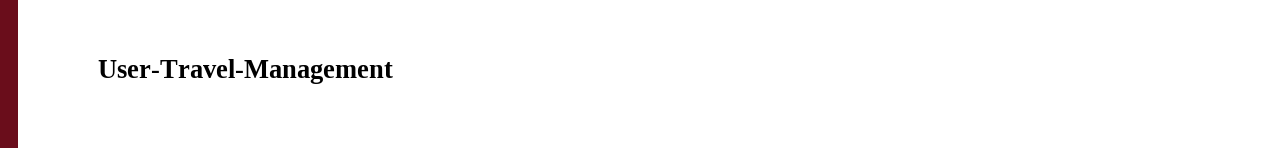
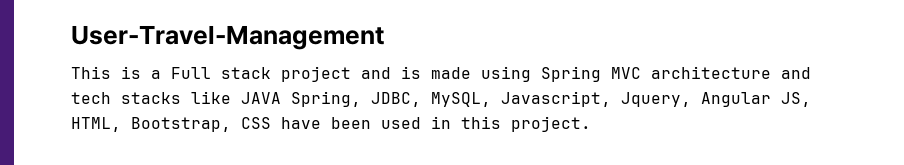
(393, 71) none -> [71,66,811,82] [71,91,811,107] [71,116,591,132] // This is a Full stack project and is made using Spring MVC architecture and tech stacks like JAVA Spring, JDBC, MySQL, Javascript, Jquery, Angular JS, HTML, Bootstrap, CSS have been used in this project.

